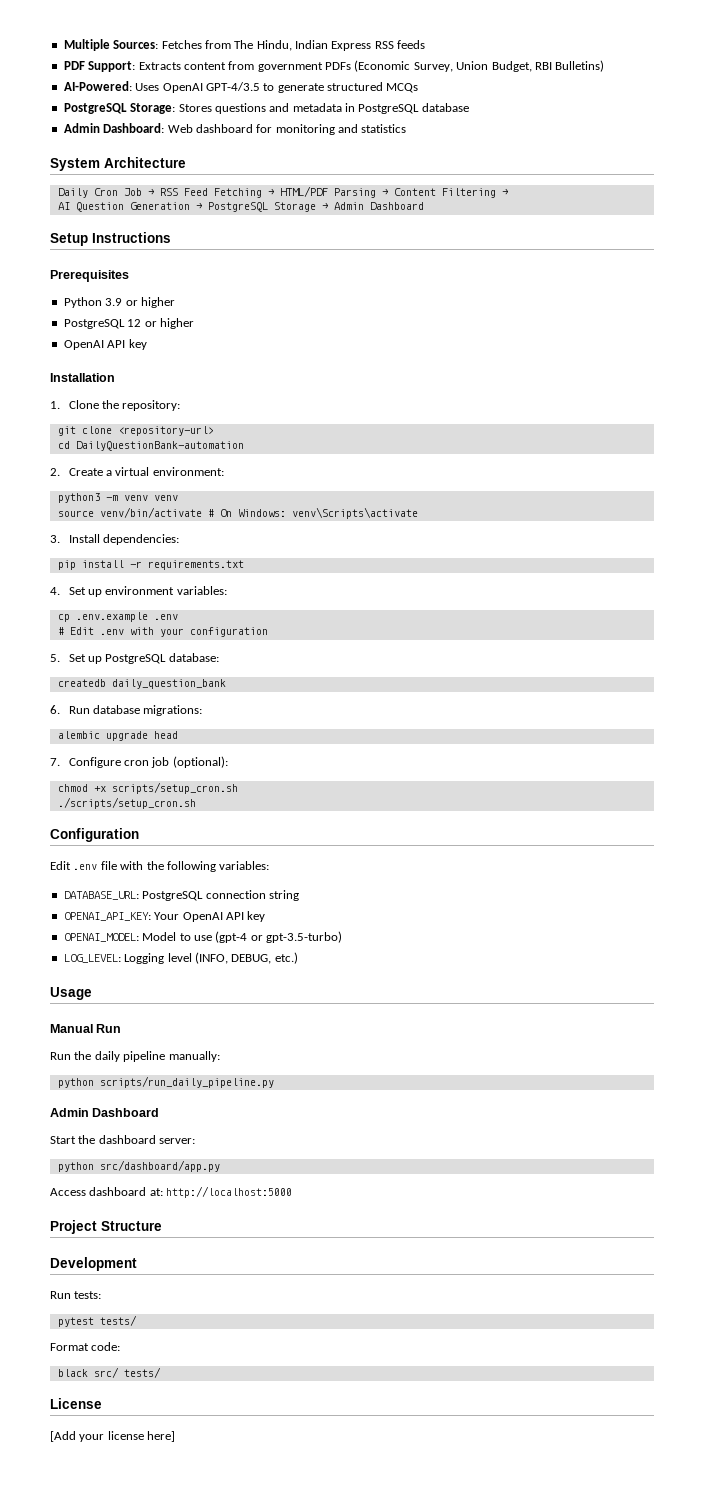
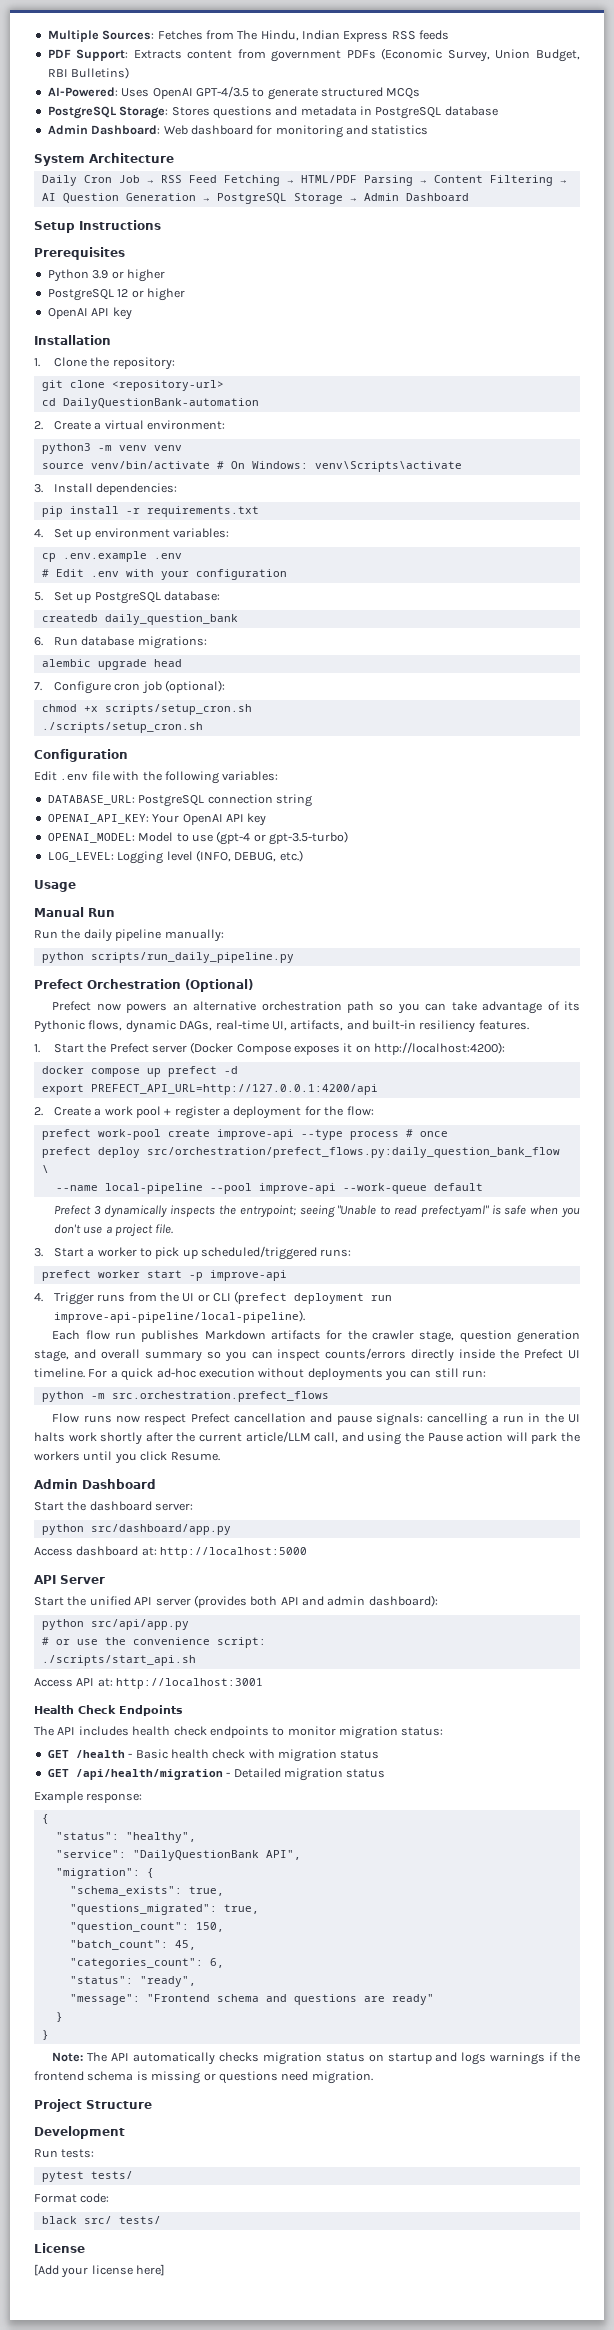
(274, 1082) none -> [34,979,253,992] [52,1001,580,1014] [34,1020,529,1033] [34,1042,506,1055] [41,1066,238,1077] [41,1084,378,1095] [34,1106,374,1119] [41,1129,448,1140] [41,1147,560,1158] [41,1165,49,1173] [55,1183,483,1194] [53,1205,580,1218] [53,1224,174,1237] [34,1246,352,1260] [41,1270,287,1281] [34,1291,393,1305] [53,1310,305,1323] [52,1330,580,1343] [34,1348,580,1362] [34,1368,487,1381] [41,1391,329,1402] [52,1413,580,1426] [34,1431,581,1445] [34,1451,220,1464] // Prefect Orchestration (Optional) // Prefect now powers an alternative orchestration path so you can take advantage of its Pythonic flows, dynamic DAGs, real-time UI, artifacts, and built-in resiliency features. // 1. Start the Prefect server (Docker Compose exposes it on http://localhost:4200): // docker compose up prefect -d // export PREFECT_API_URL=http://127.0.0.1:4200/api // 2. Create a work pool + register a deployment for the flow: // prefect work-pool create improve-api --type process # once // prefect deploy src/orchestration/prefect_flows.py:daily_question_bank_flow \ // --name local-pipeline --pool improve-api --work-queue default // Prefect 3 dynamically inspects the entrypoint; seeing "Unable to read prefect.yaml" is safe when you don't use a project file. // 3. Start a worker to pick up scheduled/triggered runs: // prefect worker start -p improve-api // 4. Trigger runs from the UI or CLI (prefect deployment run improve-api-pipeline/local-pipeline). // Each flow run publishes Markdown artifacts for the crawler stage, question generation stage, and overall summary so you can inspect counts/errors directly inside the Prefect UI timeline. For a quick ad-hoc execution without deployments you can still run: // python -m src.orchestration.prefect_flows // Flow runs now respect Prefect cancellation and pause signals: cancelling a run in the UI halts work shortly after the current article/LLM call, and using the Pause action will park the workers until you click Resume.
(293, 1192) none -> [34,1575,105,1584] [34,1595,438,1608] [41,1619,189,1630] [41,1637,266,1648] [41,1655,196,1666] [34,1678,264,1689] [34,1705,183,1716] [34,1726,444,1739] [47,1749,380,1762] [47,1768,386,1781] [34,1791,143,1803] [41,1814,49,1824] [55,1832,196,1843] [55,1850,301,1861] [55,1868,154,1879] [69,1886,224,1896] [69,1904,259,1915] [69,1922,224,1933] [69,1940,196,1950] [69,1958,224,1969] [69,1976,196,1987] [69,1994,434,2005] [55,2012,63,2022] [41,2030,49,2040] [52,2052,580,2065] [34,2071,373,2084] // API Server // Start the unified API server (provides both API and admin dashboard): // python src/api/app.py // # or use the convenience script: // ./scripts/start_api.sh // Access API at: http://localhost:3001 // Health Check Endpoints // The API includes health check endpoints to monitor migration status: // GET /health - Basic health check with migration status // GET /api/health/migration - Detailed migration status // Example response: // { // "status": "healthy", // "service": "DailyQuestionBank API", // "migration": { // "schema_exists": true, // "questions_migrated": true, // "question_count": 150, // "batch_count": 45, // "categories_count": 6, // "status": "ready", // "message": "Frontend schema and questions are ready" // } // } // Note: The API automatically checks migration status on startup and logs warnings if the frontend schema is missing or questions need migration.

